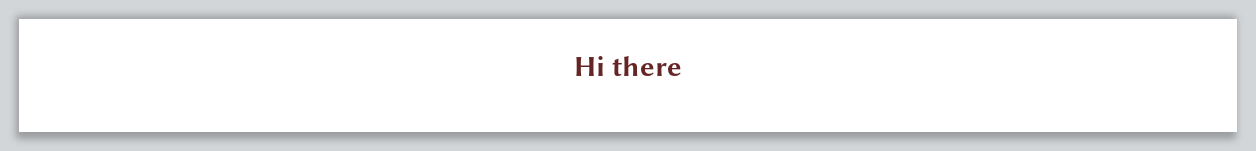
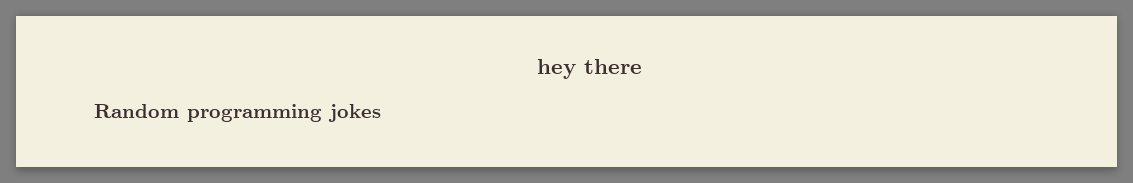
[573,56,605,76] Hi -> [537,59,576,79] hey
(683, 66) none -> [94,104,381,122] // Random programming jokes

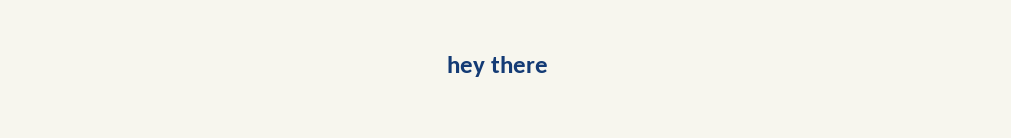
[94,104,381,122] // Random programming jokes -> (549, 64) none

